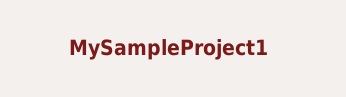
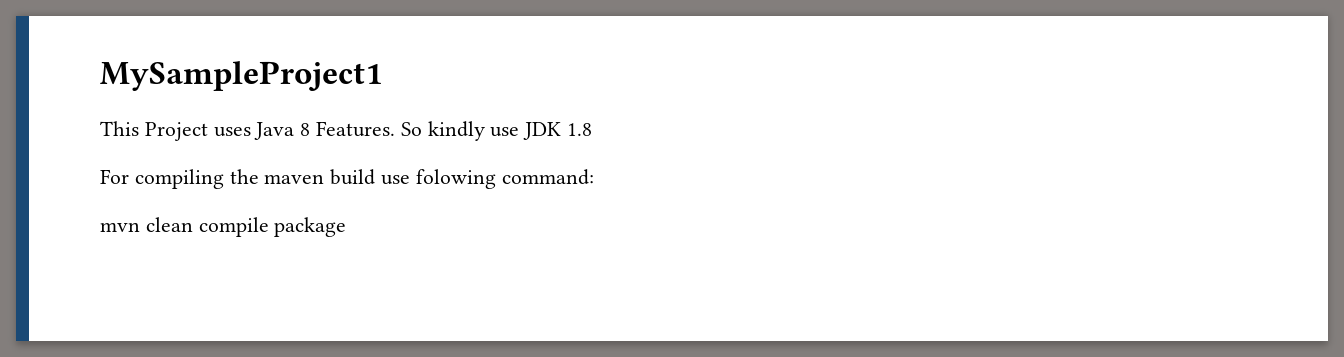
(268, 49) none -> [100,121,593,141] [100,169,594,189] [100,217,347,237] // This Project uses Java 8 Features. So kindly use JDK 1.8 // For compiling the maven build use folowing command: // mvn clean compile package

